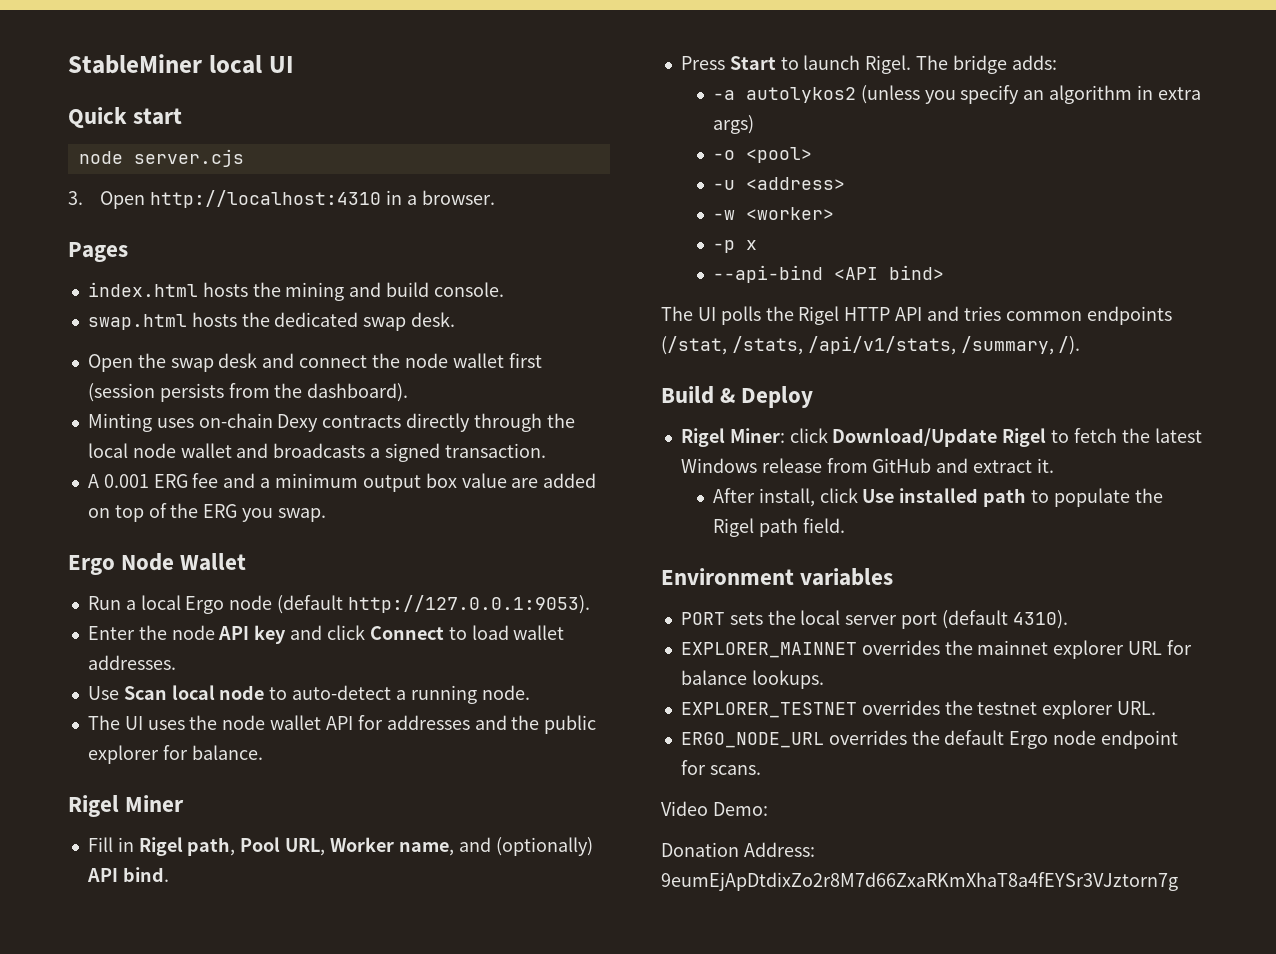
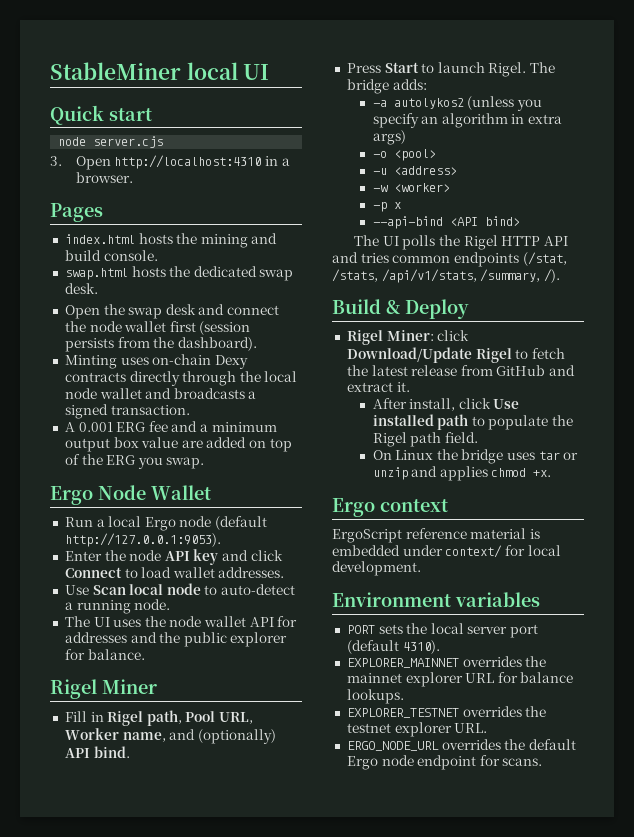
[680,458,757,473] Windows -> (408, 370) none
(845, 525) none -> [372,449,579,464] [372,466,552,481] [332,498,448,517] [332,528,540,543] [332,545,561,558] [332,561,421,576] // On Linux the bridge uses tar or unzip and applies chmod +x. // Ergo context // ErgoScript reference material is embedded under context/ for local development.
[661,801,768,816] [661,842,815,857] [661,872,1178,891] // Video Demo: // Donation Address: 9eumEjApDtdixZo2r8M7d66ZxaRKmXhaT8a4fEYSr3VJztorn7g -> (543, 762) none

